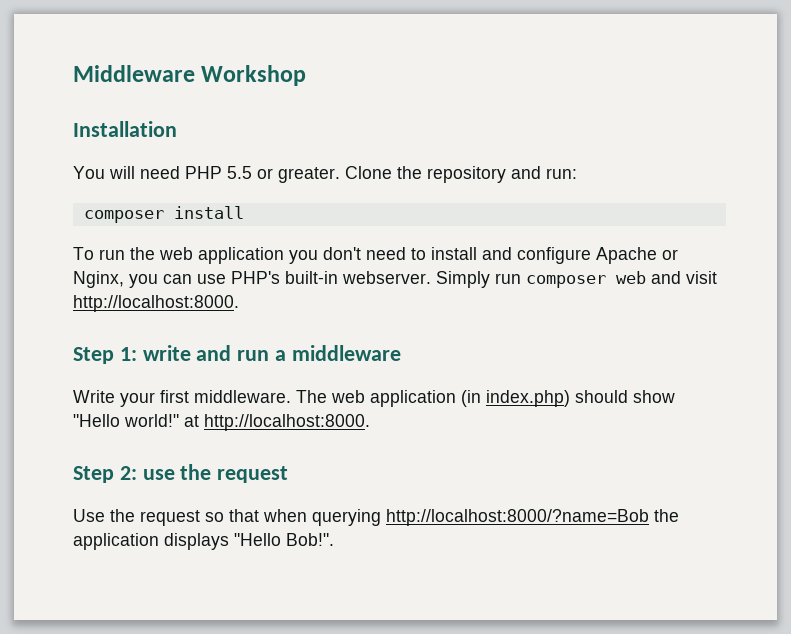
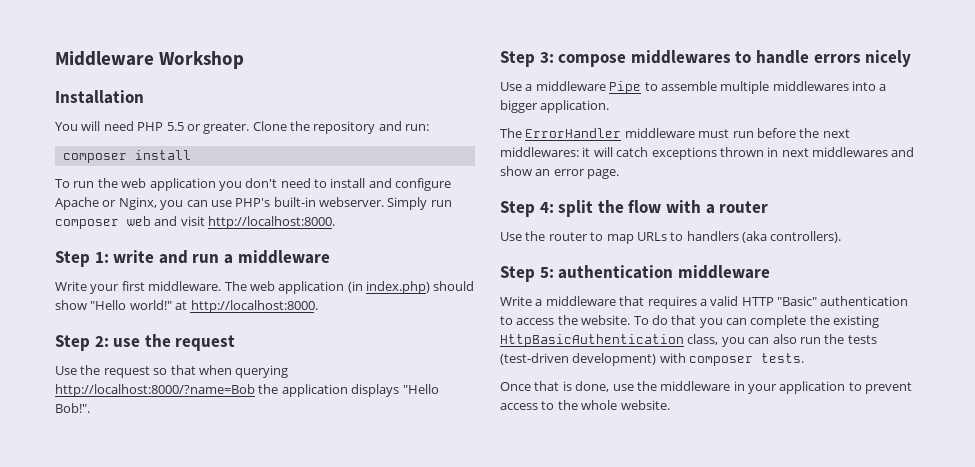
(334, 539) none -> [500,50,912,67] [500,81,887,94] [500,100,610,113] [500,128,850,138] [500,147,915,160] [500,166,620,179] [500,200,769,217] [500,231,842,244] [500,265,770,282] [500,296,909,309] [500,315,880,328] [500,334,877,347] [500,353,805,366] [500,381,913,394] [500,400,670,410] // Step 3: compose middlewares to handle errors nicely // Use a middleware Pipe to assemble multiple middlewares into a bigger application. // The ErrorHandler middleware must run before the next middlewares: it will catch exceptions thrown in next middlewares and show an error page. // Step 4: split the flow with a router // Use the router to map URLs to handlers (aka controllers). // Step 5: authentication middleware // Write a middleware that requires a valid HTTP "Basic" authentication to access the website. To do that you can complete the existing HttpBasicAuthentication class, you can also run the tests (test-driven development) with composer tests. // Once that is done, use the middleware in your application to prevent access to the whole website.

